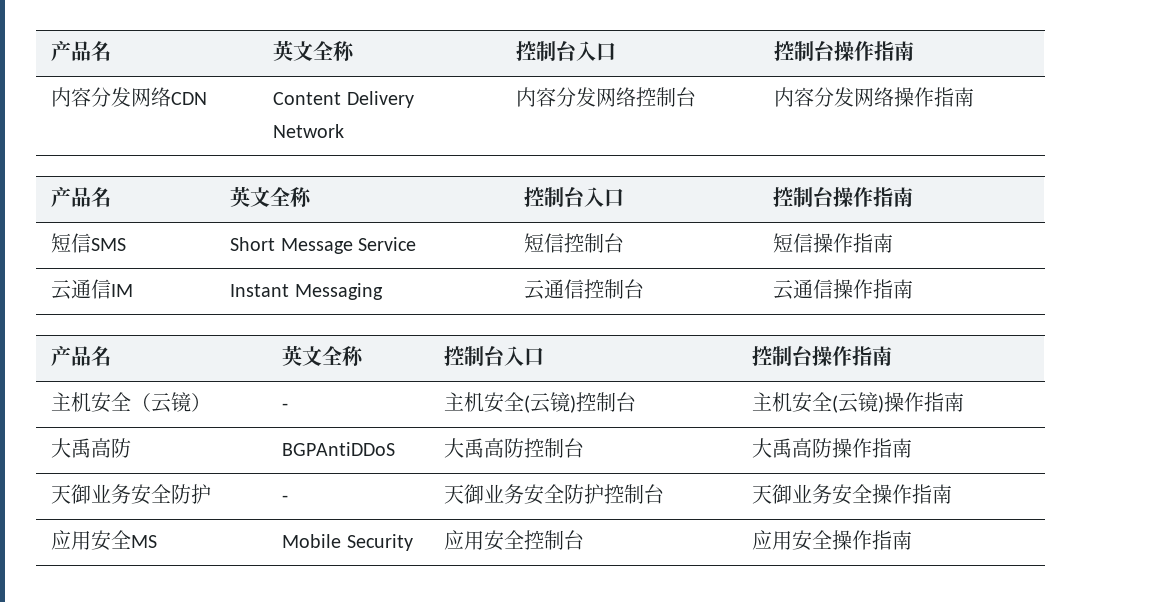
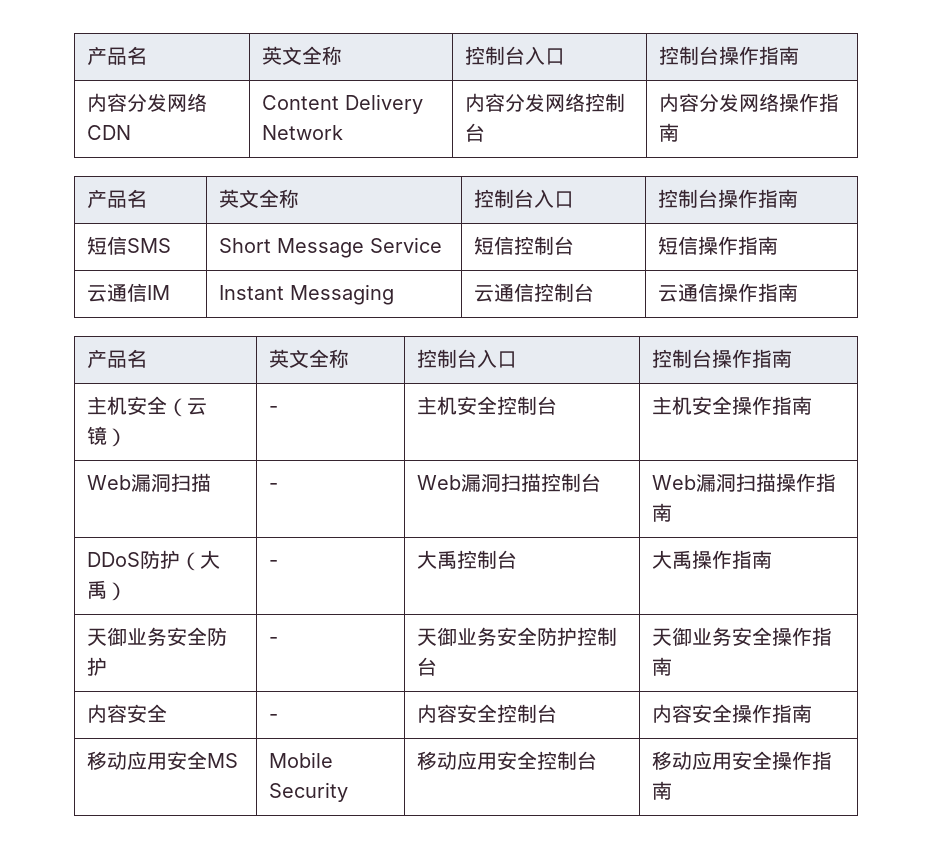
[524,392,577,413] (云镜) -> (498, 405) none
[832,392,965,413] [51,438,132,458] [282,442,396,456] [444,438,525,458] (云镜)操作指南 // 大禹高防 | BGPAntiDDoS | 大禹高防 -> [732,396,813,415] [87,473,212,492] [269,483,279,490] [417,473,602,492] [652,473,837,492] [652,503,673,522] [87,550,221,571] [87,580,128,601] [269,560,279,567] [417,550,458,569] 操作指南 // Web漏洞扫描 | - | Web漏洞扫描控制台 | Web漏洞扫描操作指南 // DDoS防护（大禹） | - | 大禹
[792,438,833,458] 高防 -> (693, 559) none
(953, 494) none -> [87,704,168,723] [269,714,279,721] [417,704,558,723] [652,704,813,723] [87,751,128,770] 内容安全 | - | 内容安全控制台 | 内容安全操作指南 // 移动
(413, 542) none -> [417,751,458,770] 移动
(585, 540) none -> [652,751,693,770] 移动

